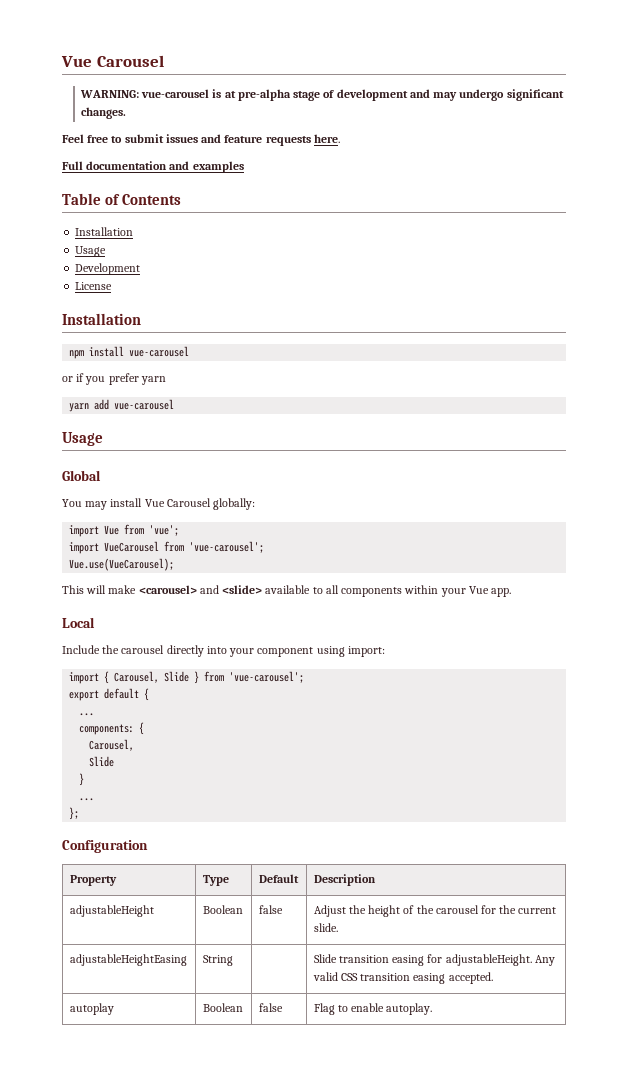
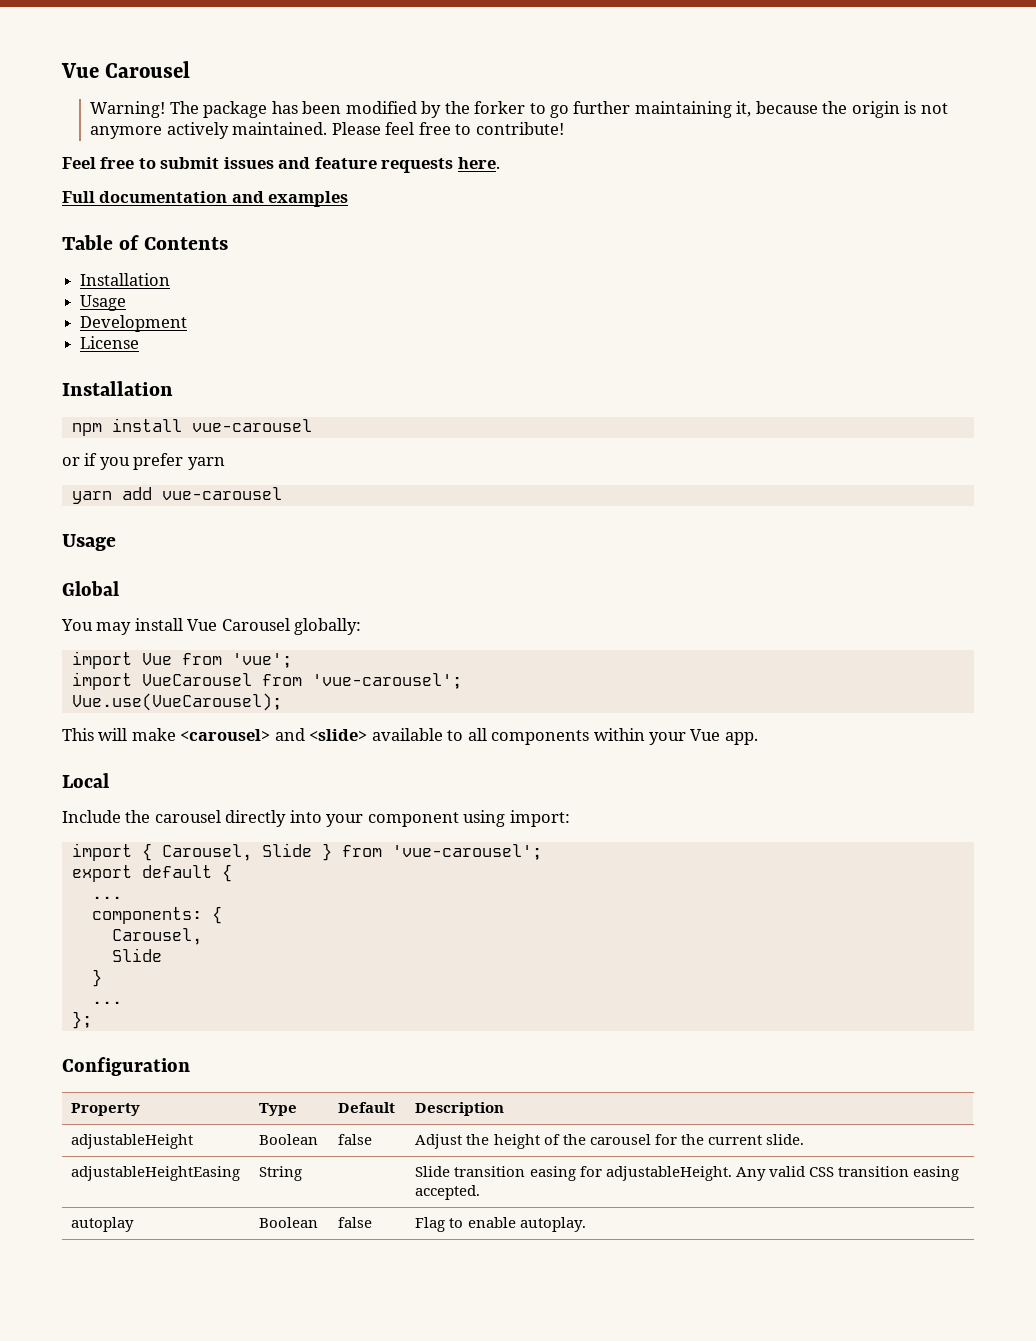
[79,89,564,101] [80,107,126,119] WARNING: vue-carousel is at pre-alpha stage of development and may undergo significant changes. -> [90,101,948,118] [90,122,564,139] Warning! The package has been modified by the forker to go further maintaining it, because the origin is not anymore actively maintained. Please feel free to contribute!

